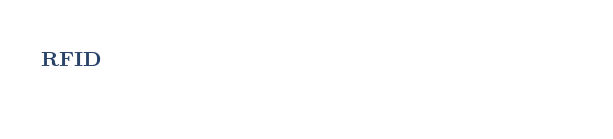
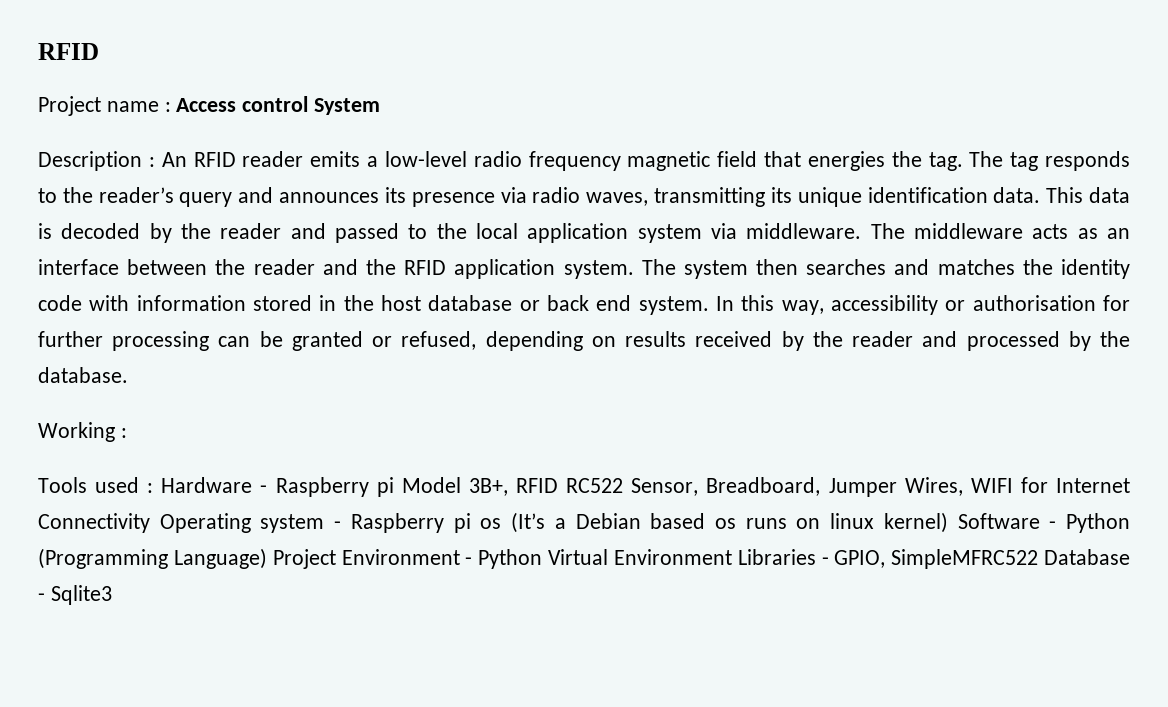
[41,52,102,66] RFID -> [38,43,99,60] [38,96,381,116] [38,151,1131,171] [38,187,1131,207] [38,223,1130,243] [38,259,1130,279] [38,295,1131,315] [38,331,1131,351] [38,367,128,383] [38,422,127,442] [38,477,1130,497] [38,512,1130,533] [38,548,1130,569] [38,585,112,605] RFID // Project name : Access control System // Description : An RFID reader emits a low-level radio frequency magnetic field that energies the tag. The tag responds to the reader’s query and announces its presence via radio waves, transmitting its unique identification data. This data is decoded by the reader and passed to the local application system via middleware. The middleware acts as an interface between the reader and the RFID application system. The system then searches and matches the identity code with information stored in the host database or back end system. In this way, accessibility or authorisation for further processing can be granted or refused, depending on results received by the reader and processed by the database. // Working : // Tools used : Hardware - Raspberry pi Model 3B+, RFID RC522 Sensor, Breadboard, Jumper Wires, WIFI for Internet Connectivity Operating system - Raspberry pi os (It’s a Debian based os runs on linux kernel) Software - Python (Programming Language) Project Environment - Python Virtual Environment Libraries - GPIO, SimpleMFRC522 Database - Sqlite3

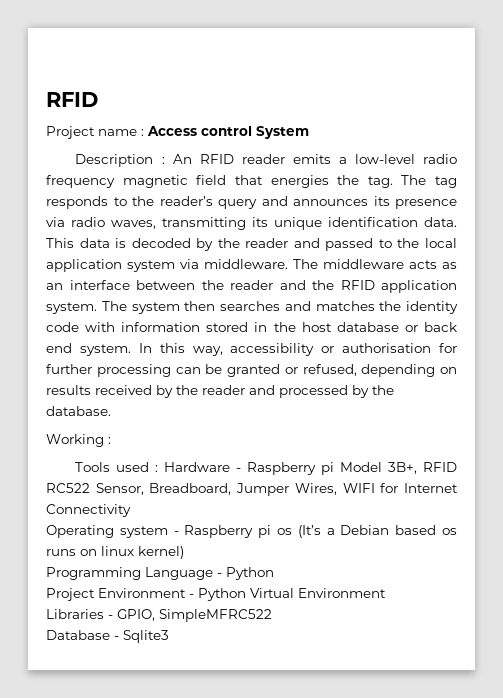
(150, 523) none -> (131, 510) //
[957,513,1130,533] [38,548,267,569] Software - Python (Programming Language) -> [46,567,274,580] // Programming Language - Python //
(732, 557) none -> (386, 593) //
(1039, 559) none -> (272, 615) //

